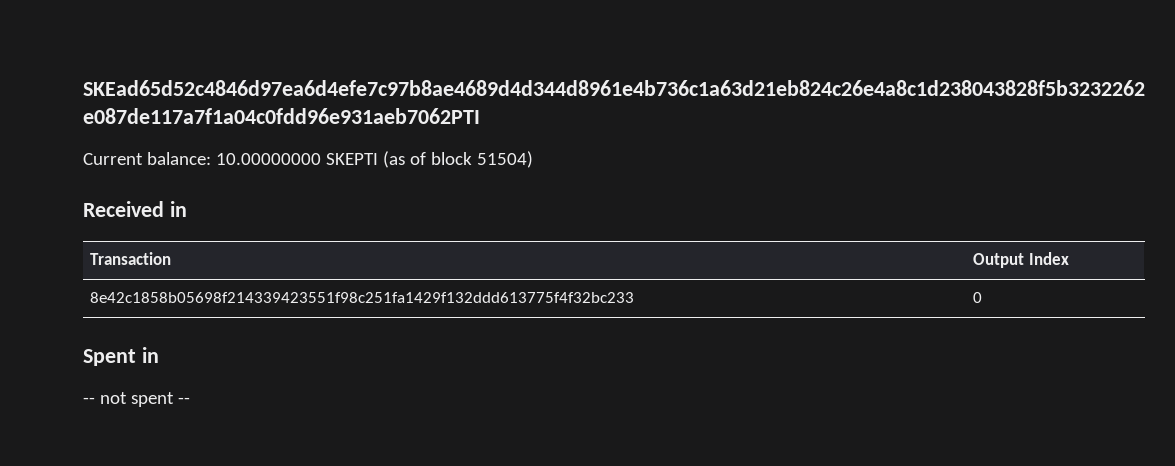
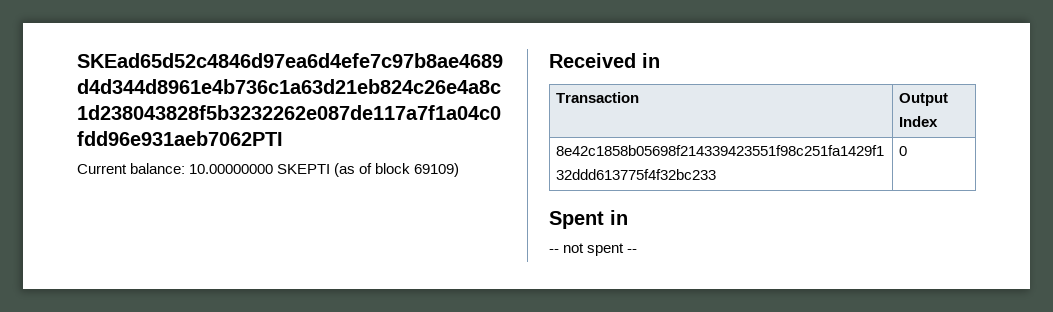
[476,151,533,168] 51504) -> [414,163,460,177] 69109)

